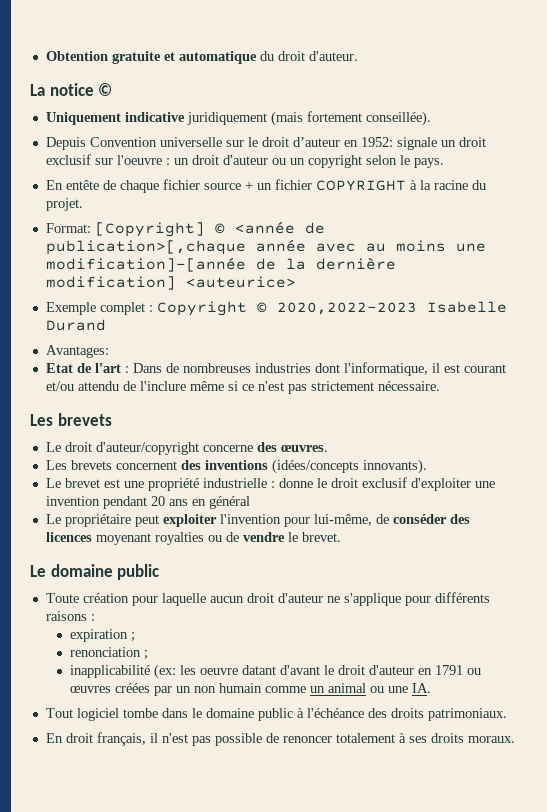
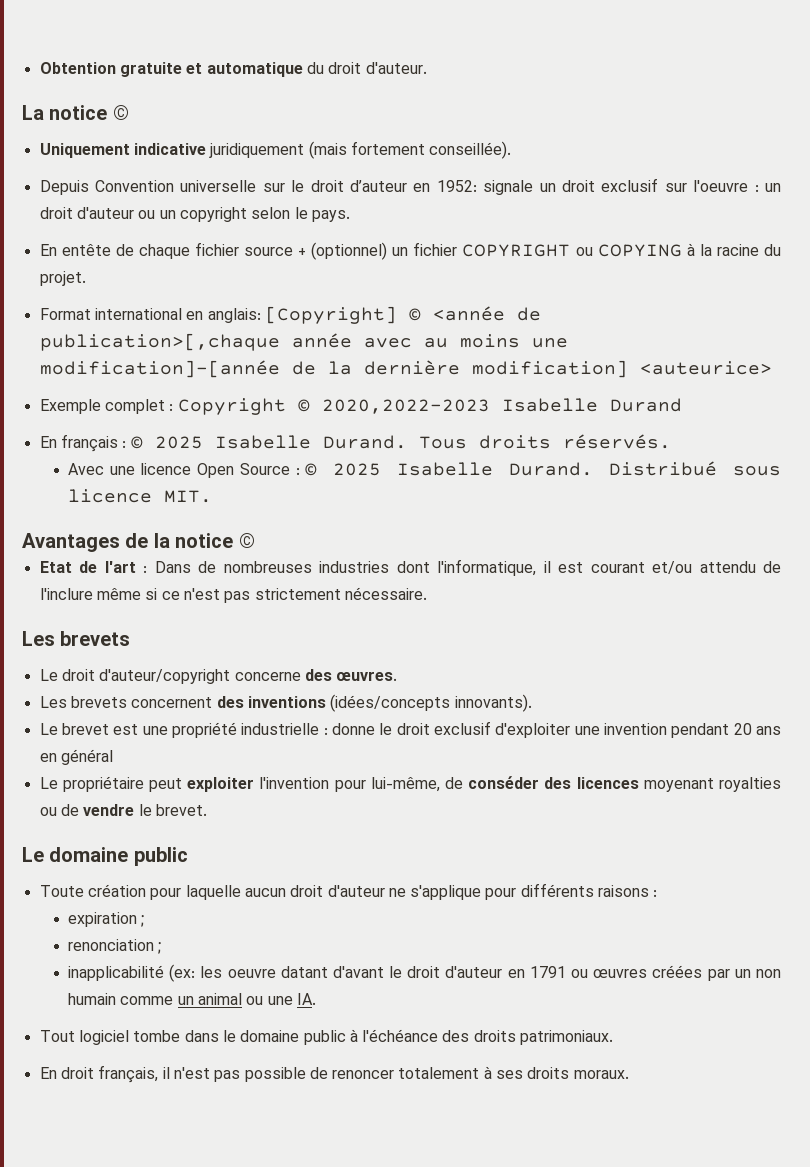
(253, 185) none -> [311,242,388,260] (optionnel)
(406, 185) none -> [575,244,682,257] ou COPYING
[45,223,91,233] Format: -> [39,308,261,323] Format international en anglais:
[45,345,109,358] Avantages: -> [39,434,671,452] [67,461,782,478] [67,489,212,503] [22,533,255,552] En français : © 2025 Isabelle Durand. Tous droits réservés. // Avec une licence Open Source : © 2025 Isabelle Durand. Distribué sous licence MIT. // Avantages de la notice ©

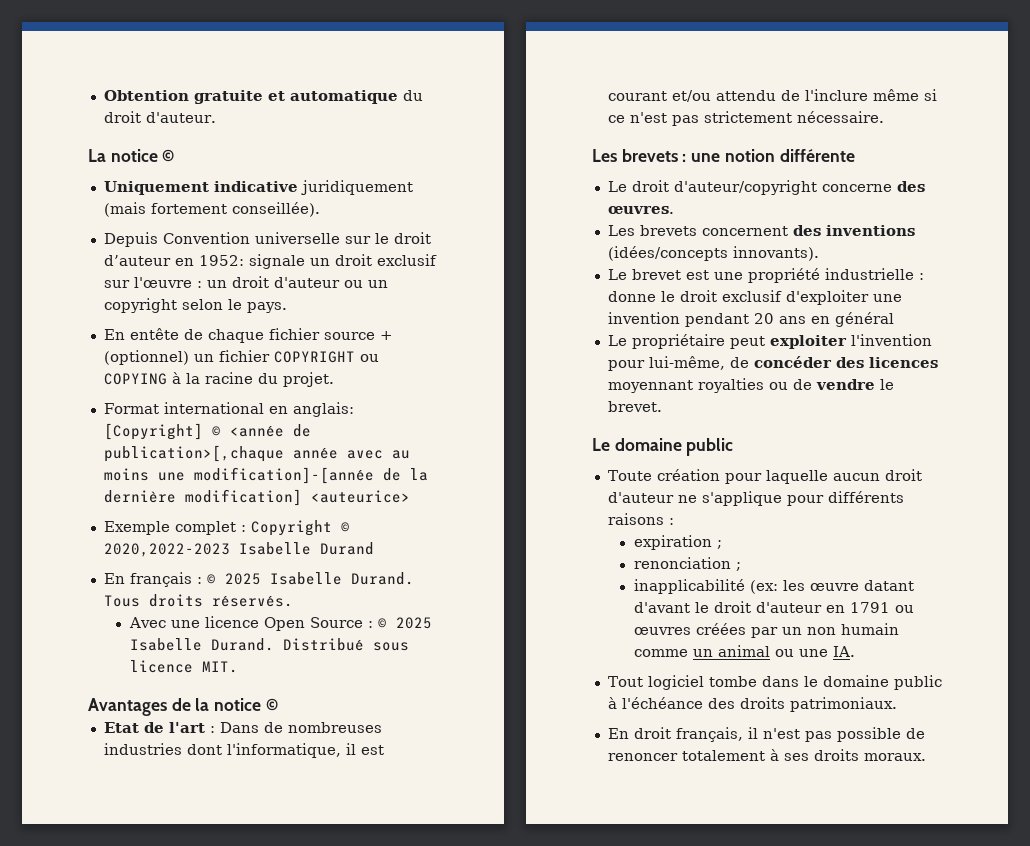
[693,180,749,192] l'oeuvre -> [133,277,192,288] l'œuvre
(131, 638) none -> [682,149,855,162] : une notion différente
[468,776,540,789] conséder -> [753,356,832,368] concéder
[643,778,714,792] moyenant -> [607,380,693,393] moyennant
[227,969,276,978] oeuvre -> [809,583,859,591] œuvre

